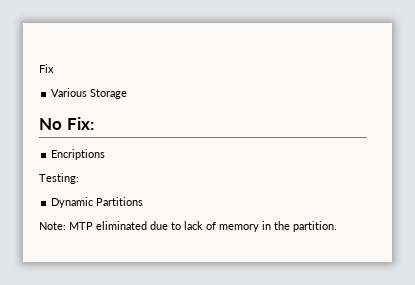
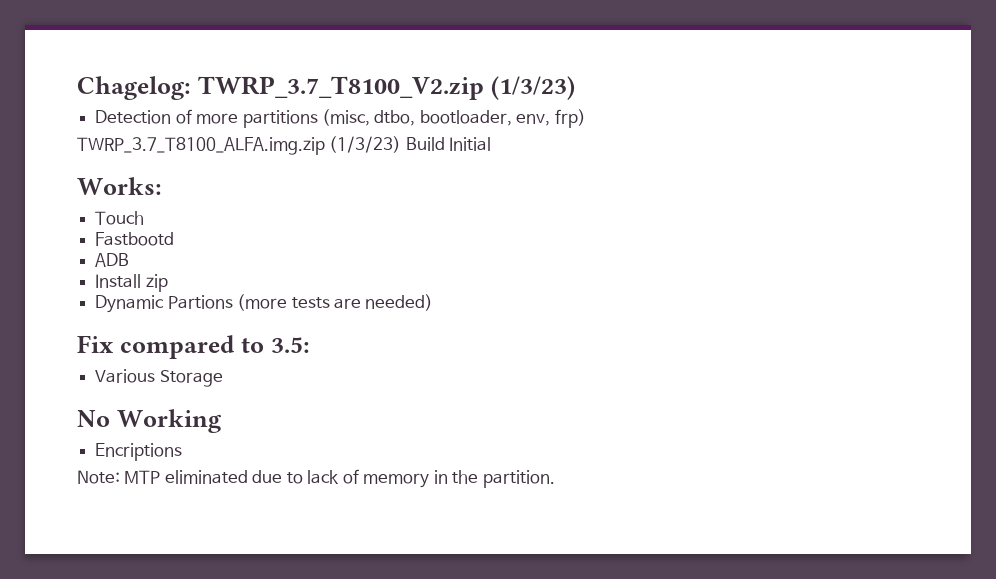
[39,64,54,73] Fix -> [77,76,575,100] [95,109,586,128] [77,136,492,155] [77,177,162,195] [95,211,145,225] [95,232,175,246] [95,253,130,267] [95,274,168,292] [95,294,434,313] [77,335,310,359] Chagelog: TWRP_3.7_T8100_V2.zip (1/3/23) // Detection of more partitions (misc, dtbo, bootloader, env, frp) // TWRP_3.7_T8100_ALFA.img.zip (1/3/23) Build Initial // Works: // Touch // Fastbootd // ADB // Install zip // Dynamic Partions (more tests are needed) // Fix compared to 3.5:
[66,117,94,130] Fix: -> [116,409,222,433] Working
[39,173,79,184] [51,197,144,208] // Testing: // Dynamic Partitions -> (183, 452) none

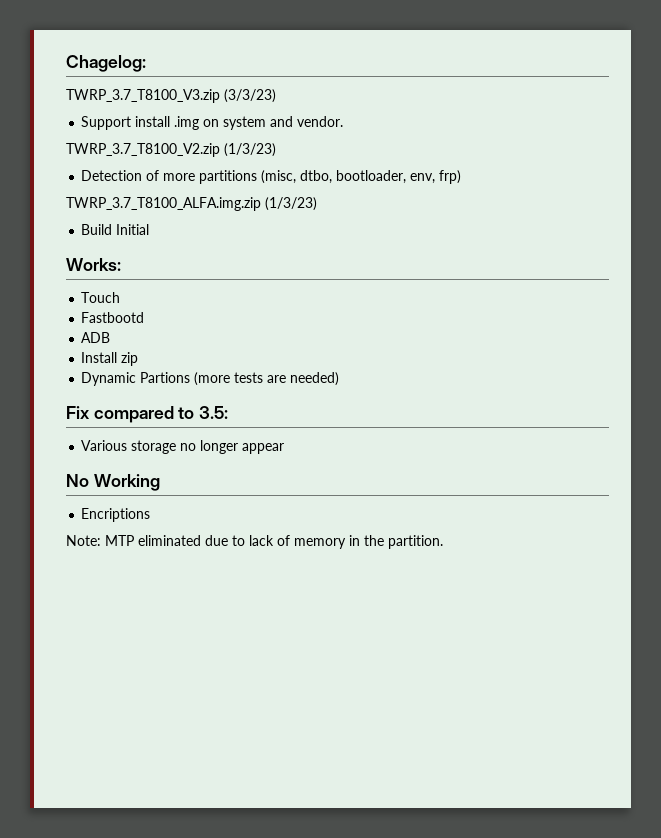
(191, 88) none -> [66,89,276,103] [81,116,344,130] // TWRP_3.7_T8100_V3.zip (3/3/23) // Support install .img on system and vendor. //
(402, 144) none -> (317, 204) //
[159,370,223,387] Storage -> [131,440,285,454] storage no longer appear

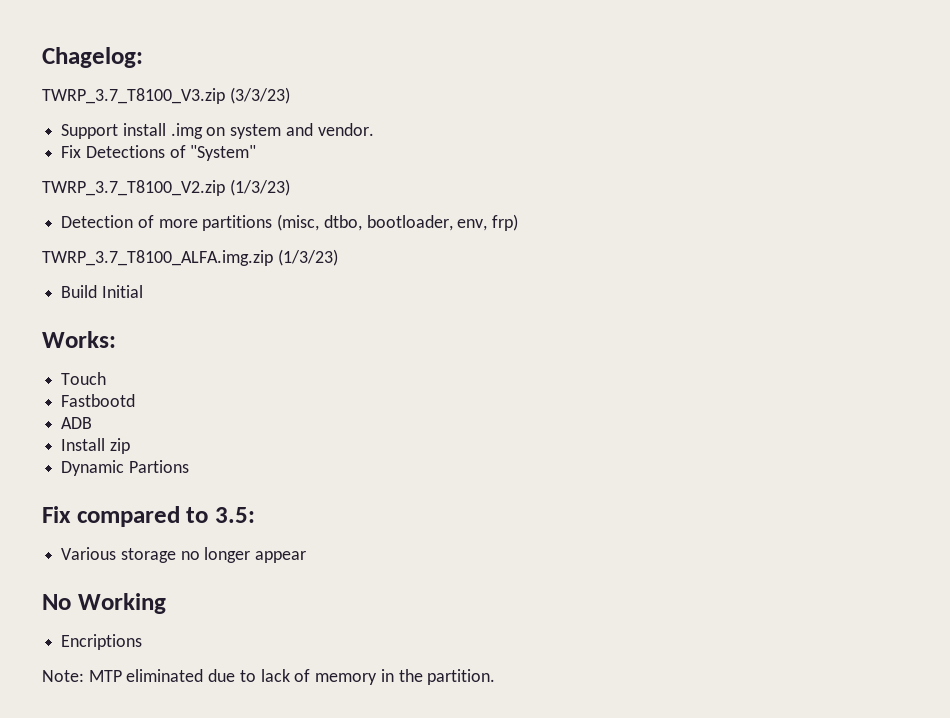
(344, 121) none -> [61,145,257,161] // Fix Detections of "System"
[194,372,340,386] (more tests are needed) -> (189, 466) none

